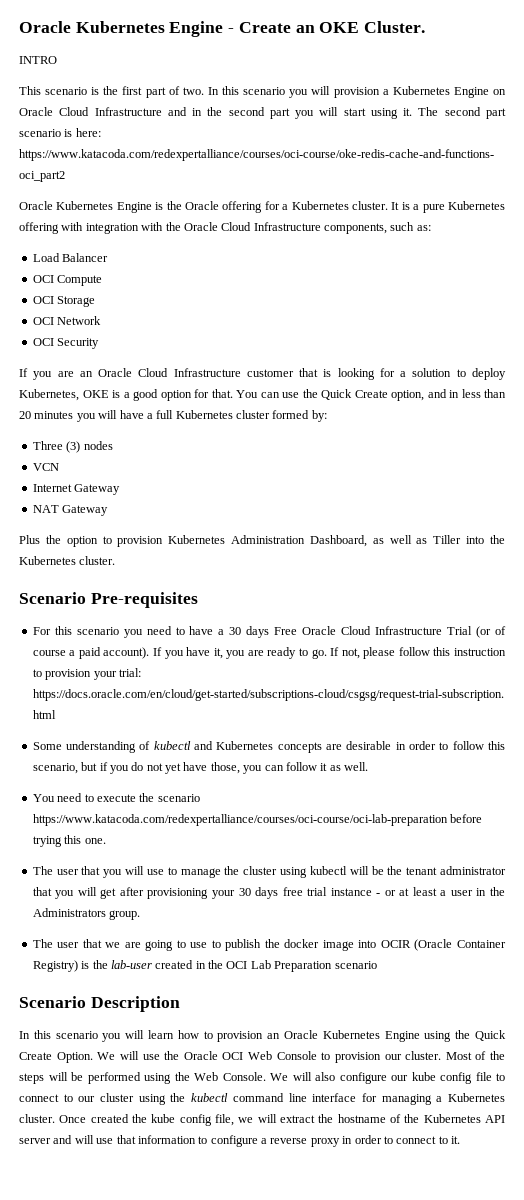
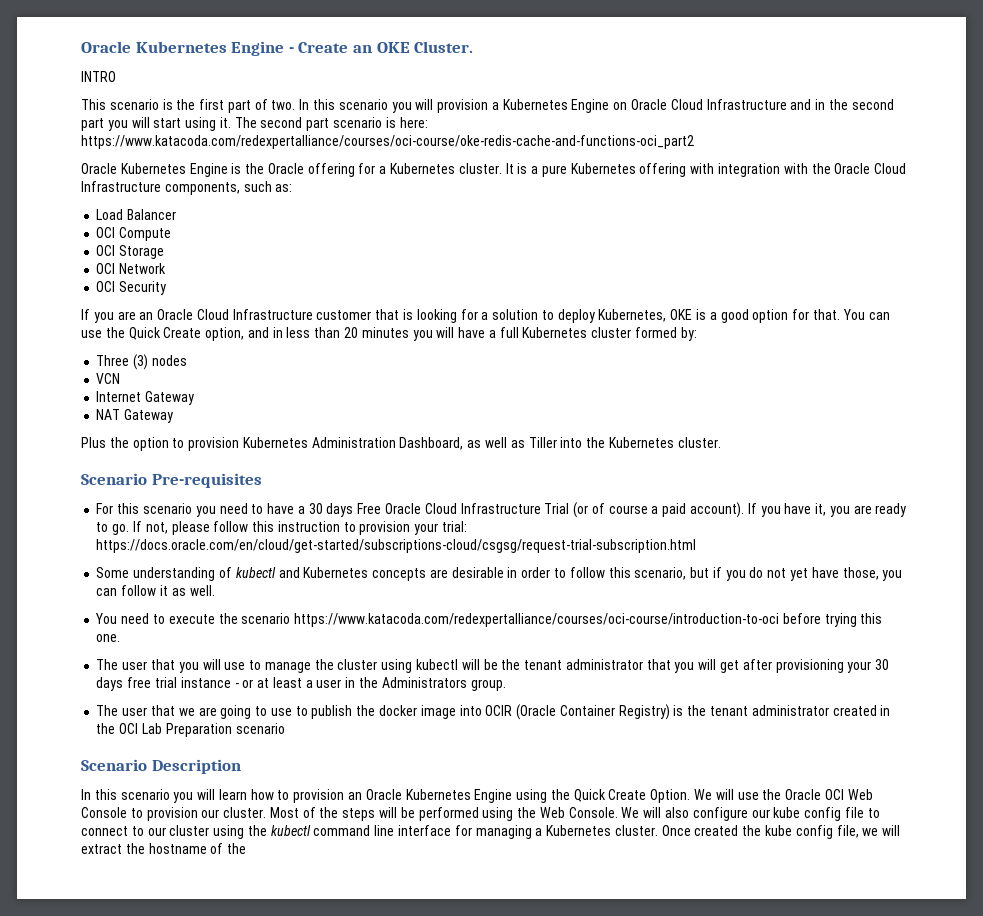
[32,814,448,826] https://www.katacoda.com/redexpertalliance/courses/oci-course/oci-lab-preparation -> [294,613,780,627] https://www.katacoda.com/redexpertalliance/courses/oci-course/introduction-to-oci
[110,960,152,969] lab-user -> [709,705,829,716] tenant administrator
[423,1114,505,1123] [19,1135,460,1147] Kubernetes API server and will use that information to configure a reverse proxy in order to connect to it. -> (247, 848) none

